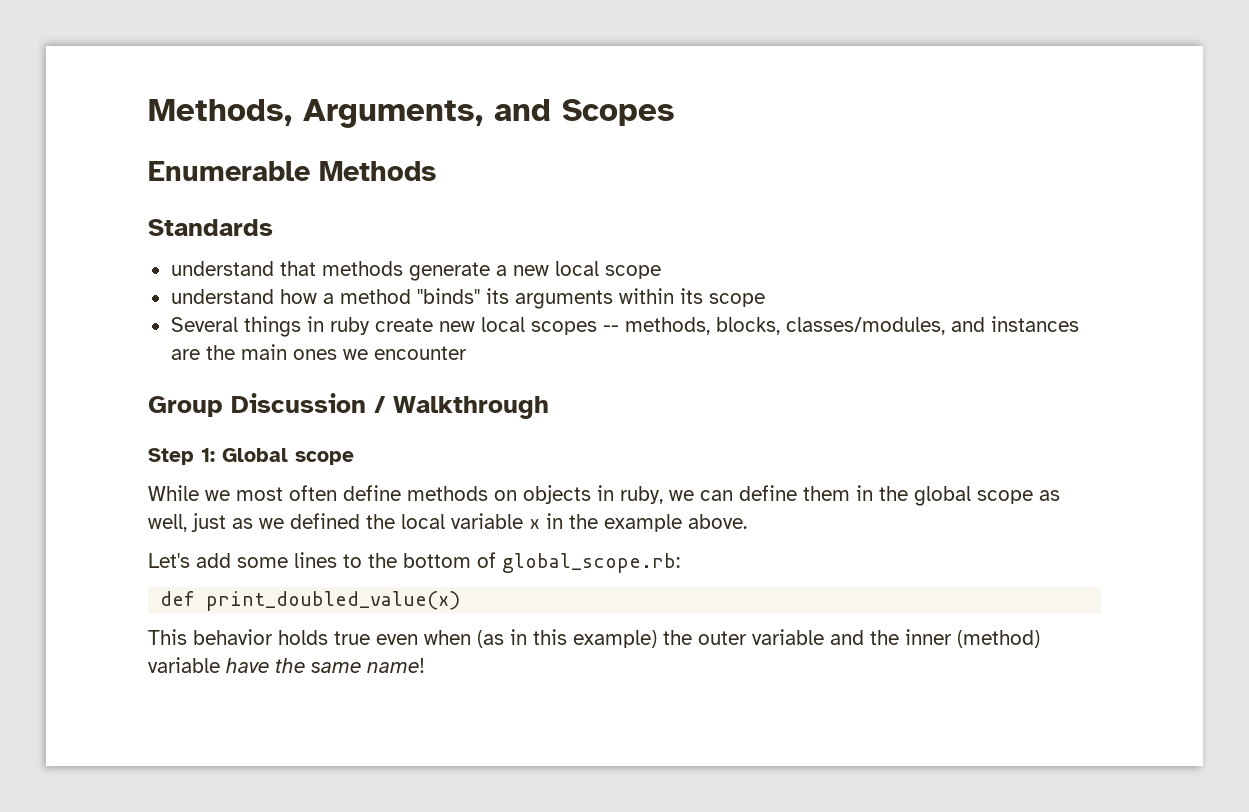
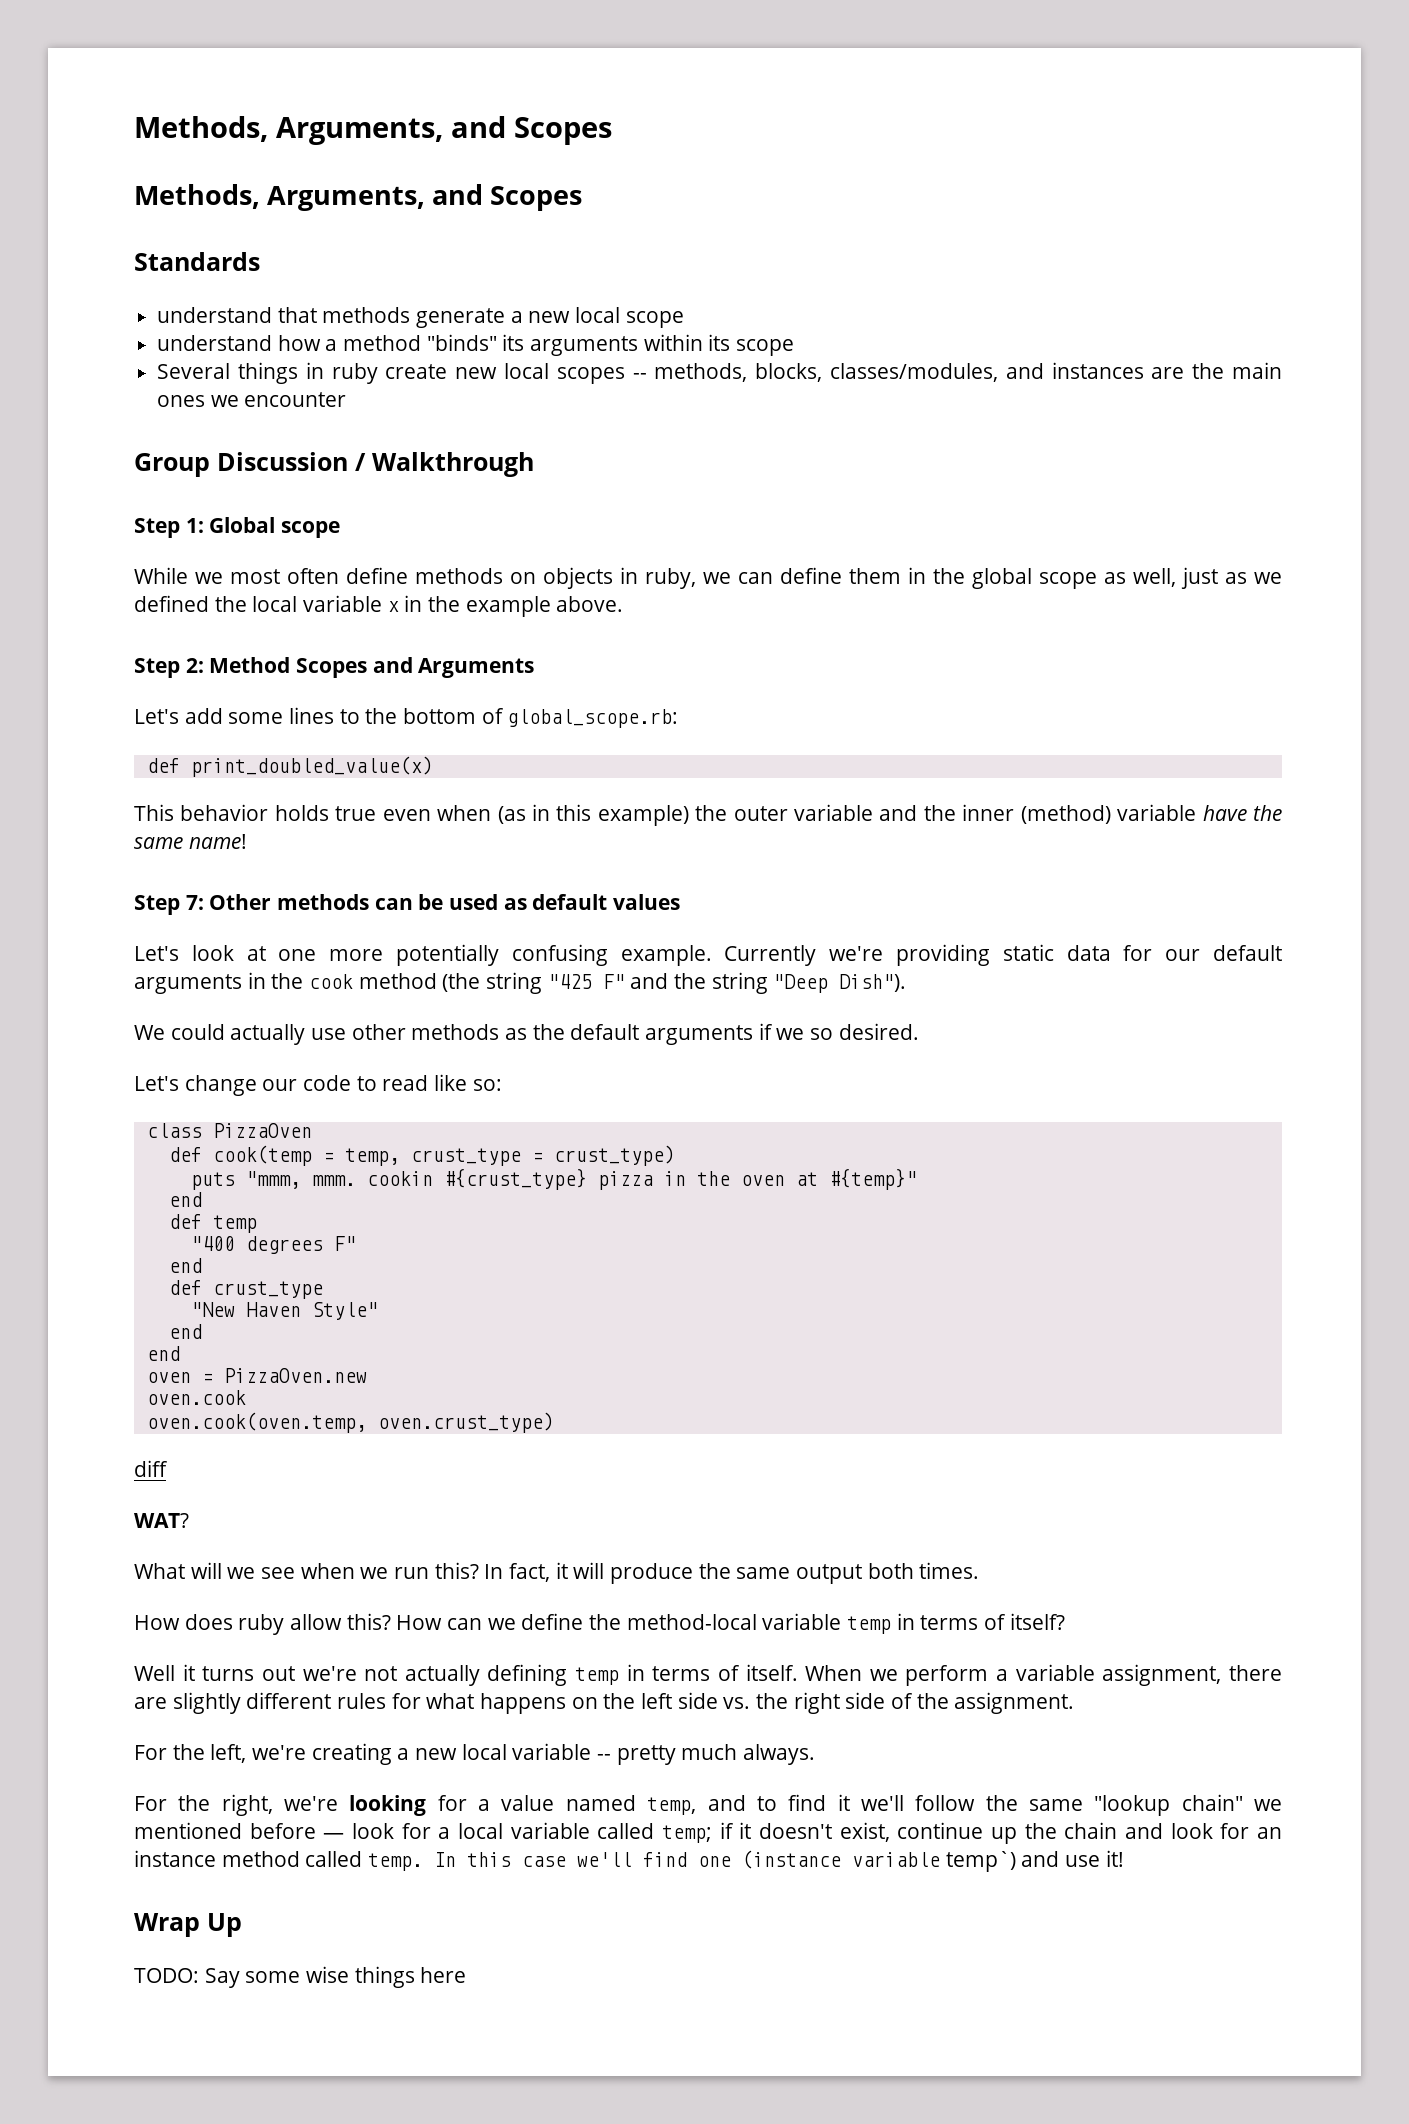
[148,99,675,128] [148,161,436,181] Methods, Arguments, and Scopes // Enumerable Methods -> [134,116,612,145] [134,184,583,211] Methods, Arguments, and Scopes // Methods, Arguments, and Scopes
(747, 521) none -> [134,657,535,678] // Step 2: Method Scopes and Arguments
(425, 665) none -> [134,894,681,915] [134,944,1282,966] [134,972,907,994] [134,1023,919,1045] [134,1074,502,1096] [146,1123,312,1138] [168,1145,675,1166] [190,1168,917,1190] [168,1192,202,1207] [168,1214,257,1233] [190,1236,356,1254] [168,1258,202,1273] [168,1280,323,1299] [190,1302,378,1320] [168,1324,202,1339] [146,1346,180,1361] [146,1368,367,1383] [146,1390,246,1405] [146,1412,554,1433] [134,1460,168,1477] [134,1513,189,1528] [134,1562,980,1584] [134,1613,1065,1635] [134,1664,1282,1686] [134,1692,1075,1714] [134,1743,816,1765] [134,1794,1282,1816] [134,1822,1282,1844] [134,1850,1124,1872] [134,1913,242,1937] [134,1966,467,1988] // Step 7: Other methods can be used as default values // Let's look at one more potentially confusing example. Currently we're providing static data for our default arguments in the cook method (the string "425 F" and the string "Deep Dish"). // We could actually use other methods as the default arguments if we so desired. // Let's change our code to read like so: // class PizzaOven // def cook(temp = temp, crust_type = crust_type) // puts "mmm, mmm. cookin #{crust_type} pizza in the oven at #{temp}" // end // def temp // "400 degrees F" // end // def crust_type // "New Haven Style" // end // end // oven = PizzaOven.new // oven.cook // oven.cook(oven.temp, oven.crust_type) // diff // WAT? // What will we see when we run this? In fact, it will produce the same output both times. // How does ruby allow this? How can we define the method-local variable temp in terms of itself? // Well it turns out we're not actually defining temp in terms of itself. When we perform a variable assignment, there are slightly different rules for what happens on the left side vs. the right side of the assignment. // For the left, we're creating a new local variable -- pretty much always. // For the right, we're looking for a value named temp, and to find it we'll follow the same "lookup chain" we mentioned before — look for a local variable called temp; if it doesn't exist, continue up the chain and look for an instance method called temp. In this case we'll find one (instance variable temp`) and use it! // Wrap Up // TODO: Say some wise things here

